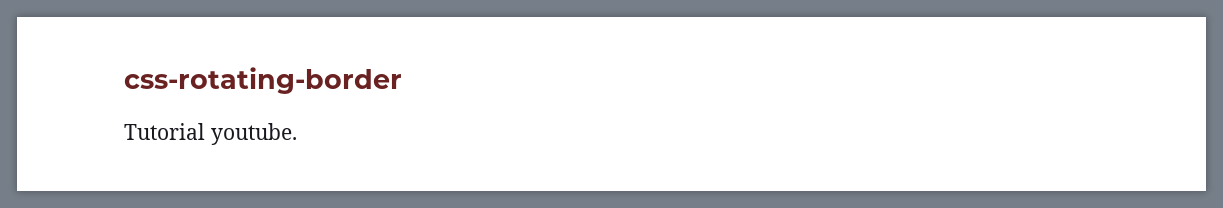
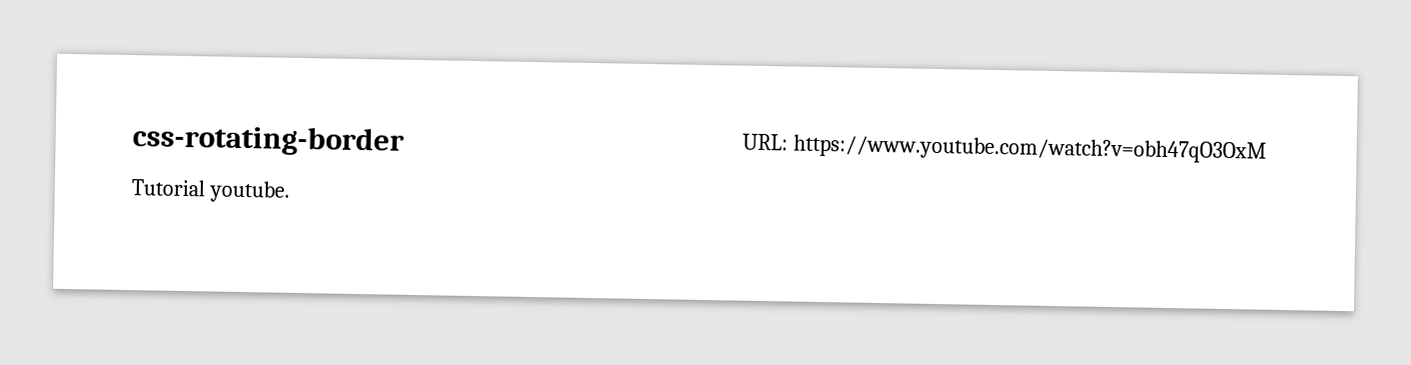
(297, 134) none -> [742,133,1267,164] // URL: https://www.youtube.com/watch?v=obh47qO3OxM

